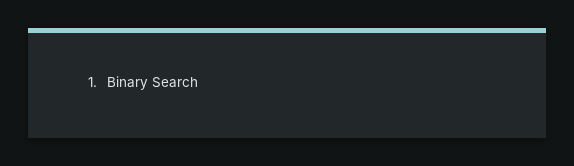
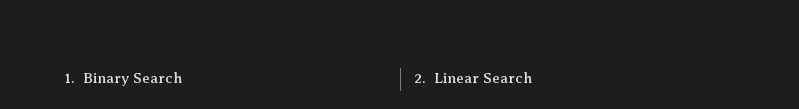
(198, 82) none -> [414,72,532,83] // 2. Linear Search

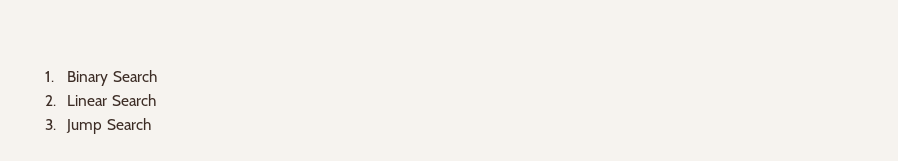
(532, 77) none -> [45,118,151,134] // 3. Jump Search

